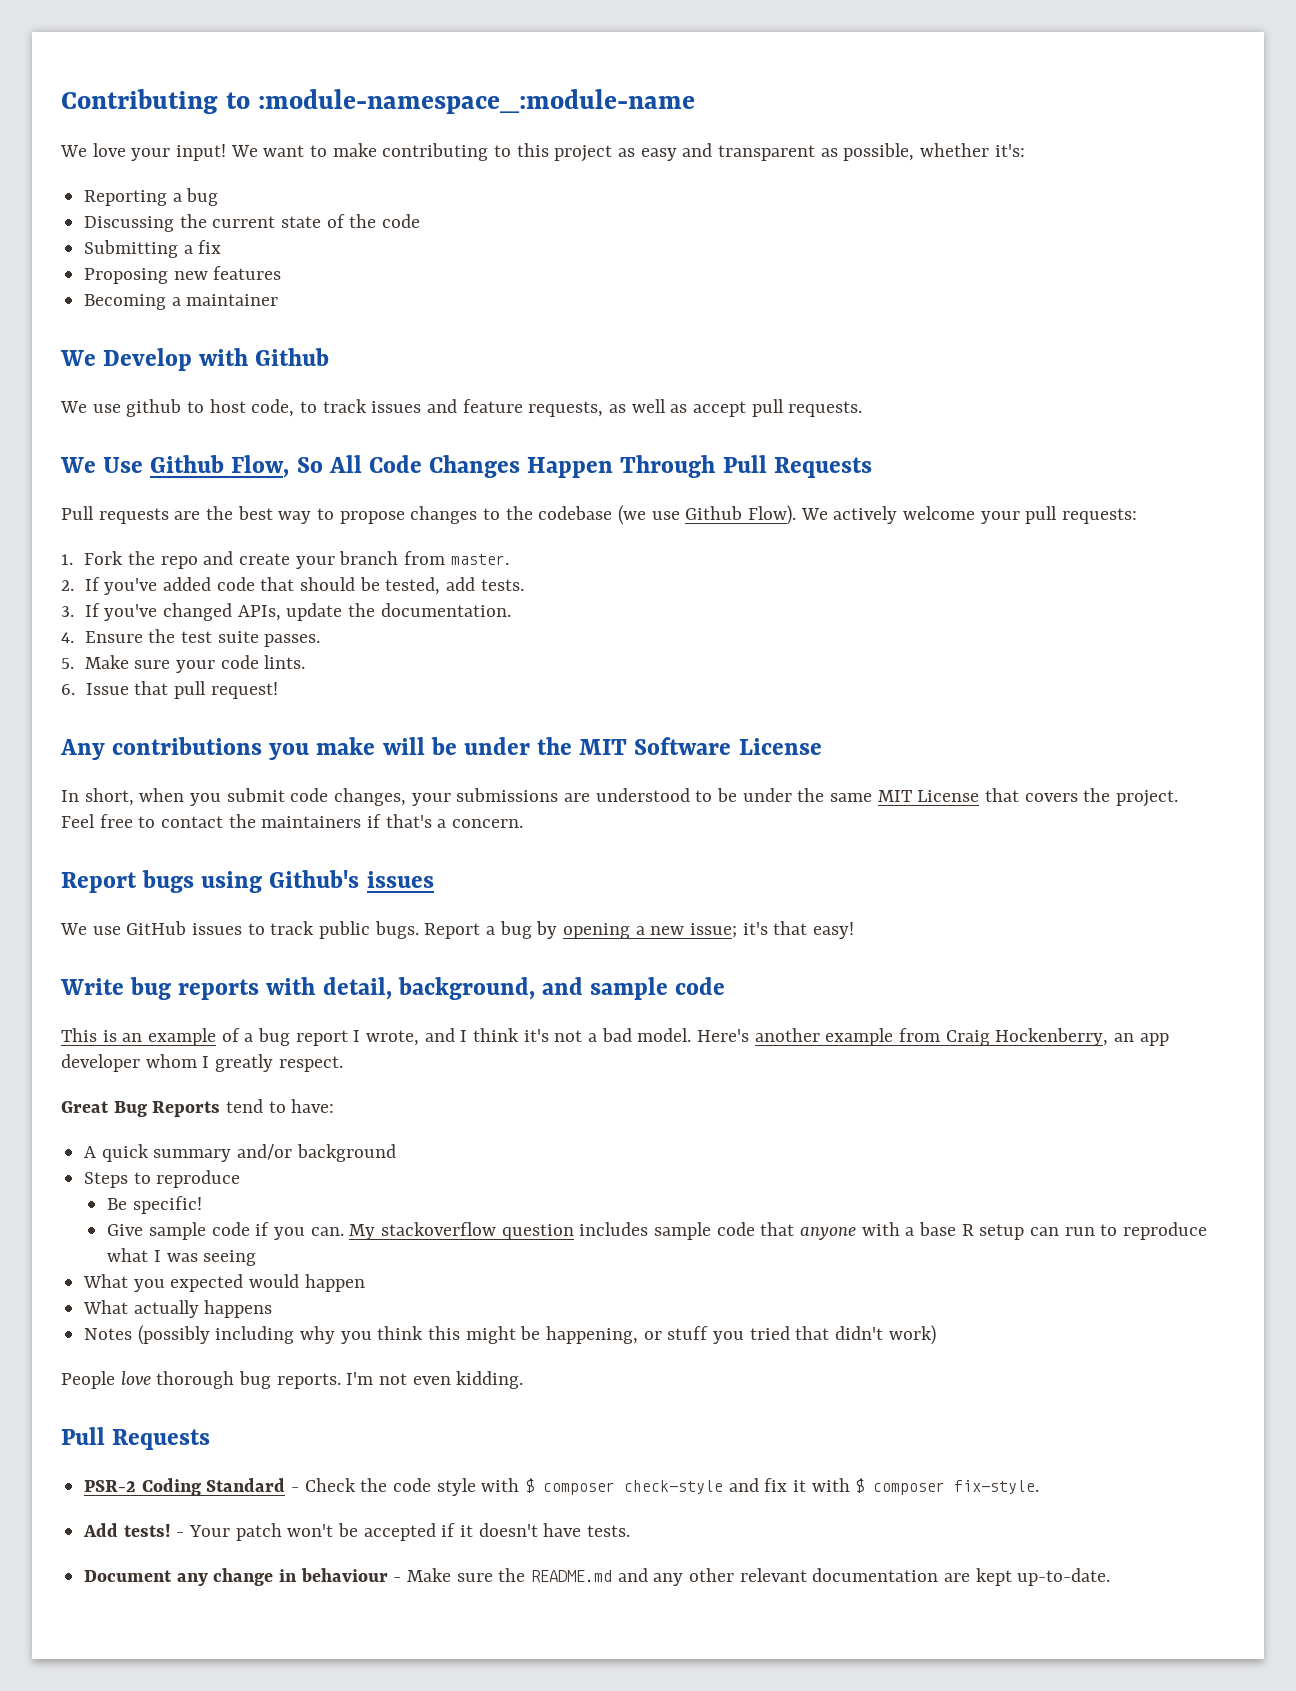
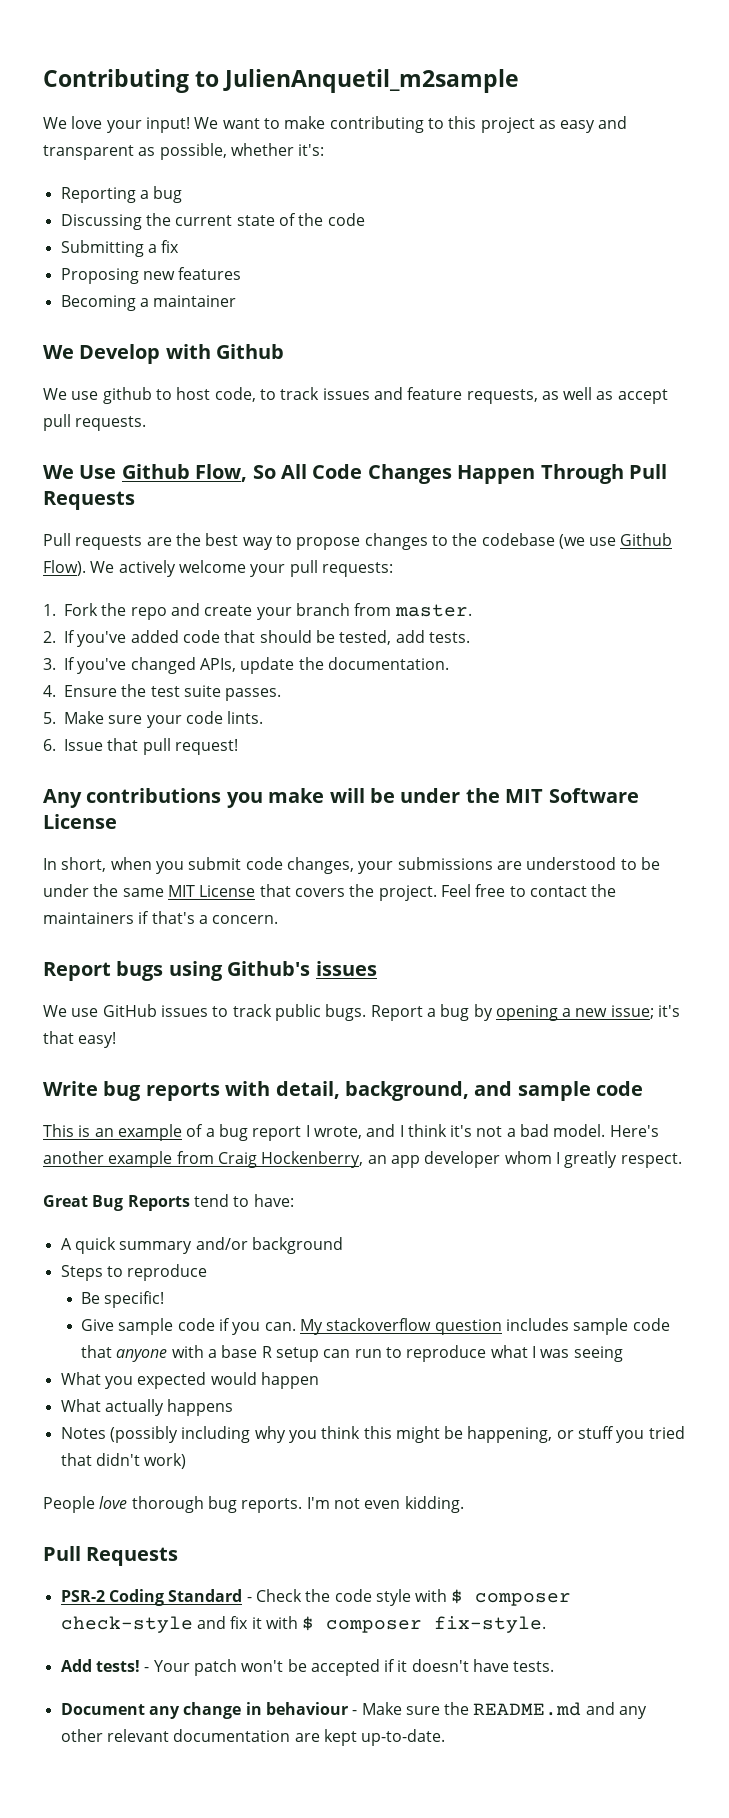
[257,89,695,114] :module-namespace_:module-name -> [223,69,520,93] JulienAnquetil_m2sample

